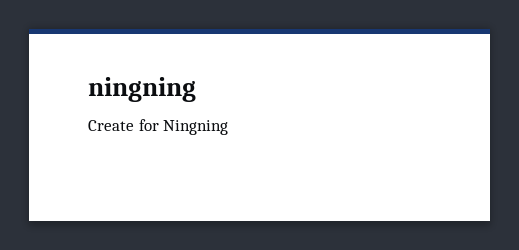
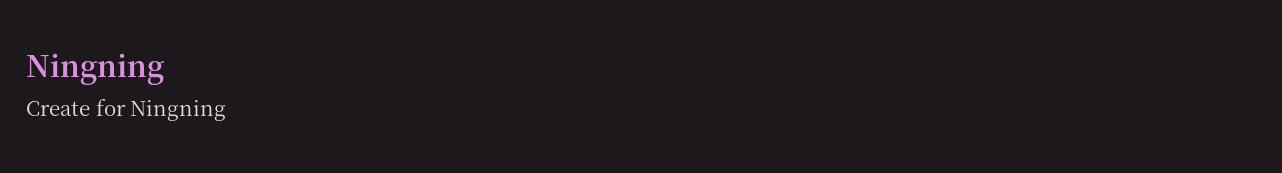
[88,77,196,102] ningning -> [26,53,164,85] Ningning

